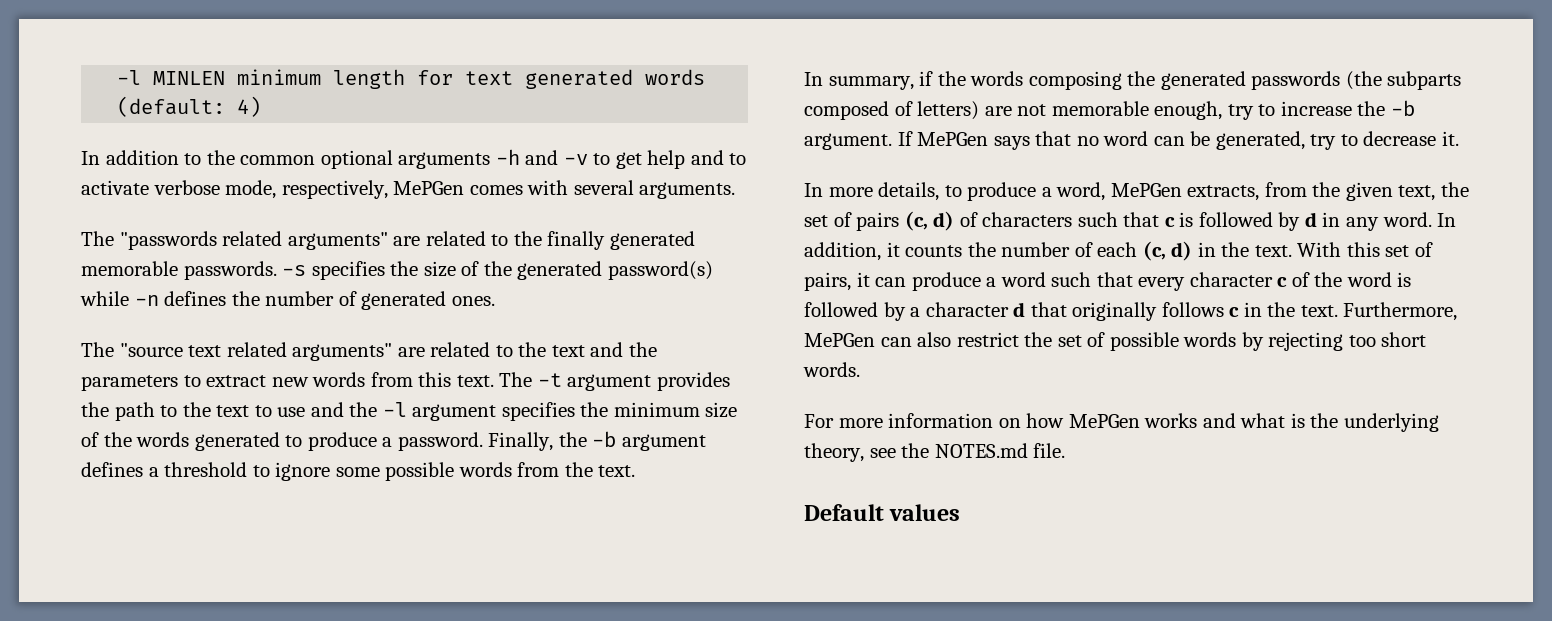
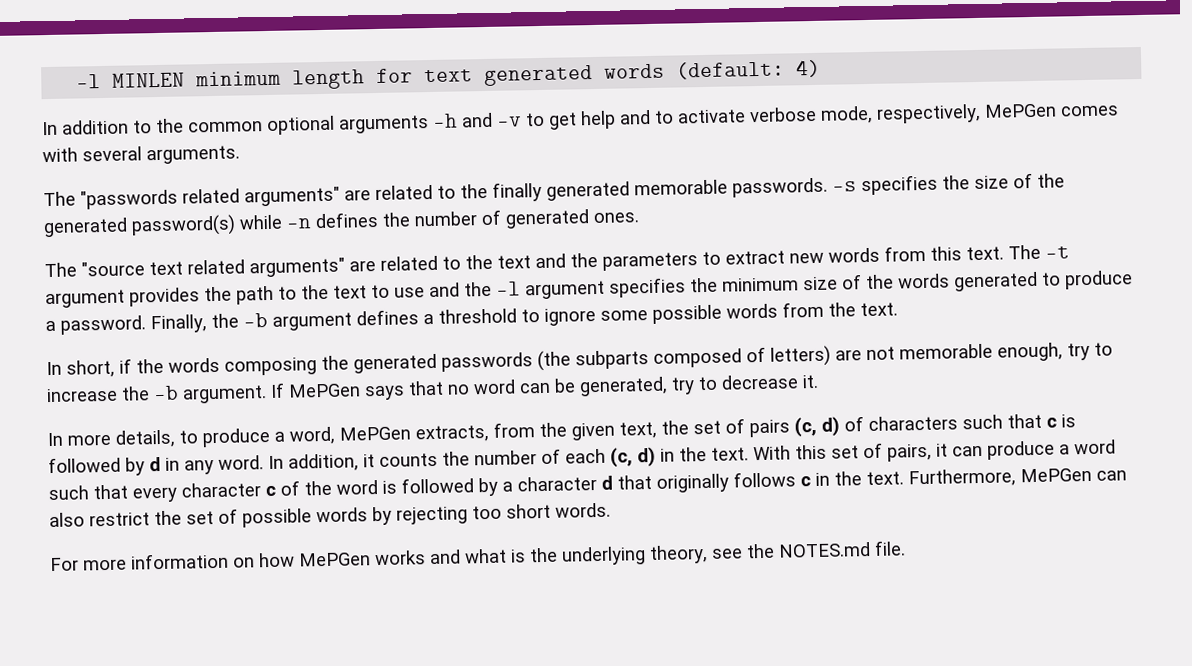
[828,76,914,90] summary, -> [66,359,115,378] short,
[804,504,961,521] // Default values -> (906, 548) none

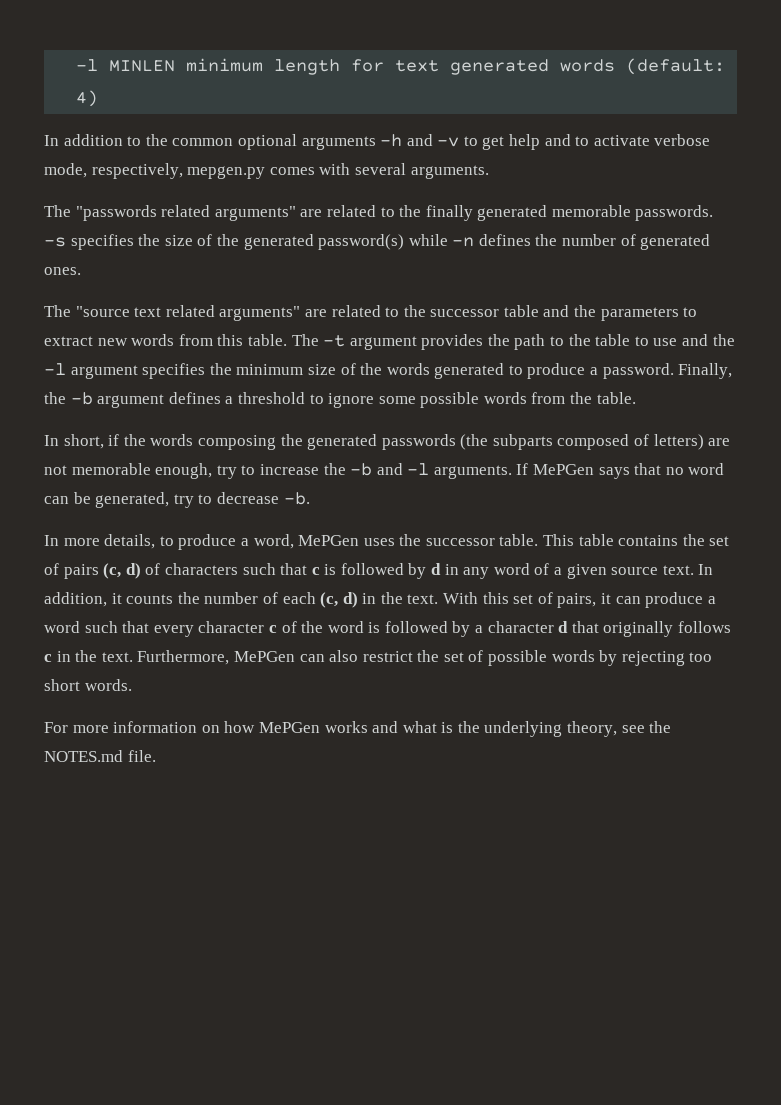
[984,103,1057,118] MePGen -> [187,166,266,179] mepgen.py
[497,255,531,269] text -> [430,305,539,317] successor table
[966,246,1004,261] text. -> [247,334,287,346] table.
[333,285,367,299] text -> [595,334,631,346] table
[860,302,898,317] text. -> [596,392,636,404] table.
[182,385,267,404] argument. -> [376,463,512,479] and -l arguments.
[802,374,819,389] it. -> [283,492,310,505] -b.
[415,421,657,443] extracts, from the given text, -> [363,534,679,546] uses the successor table. This table contains
[218,455,264,470] word. -> [493,563,694,579] word of a given source text.

